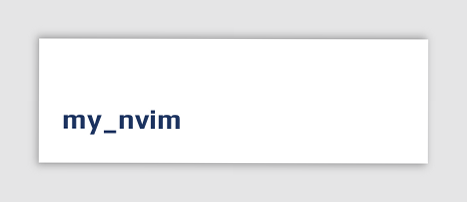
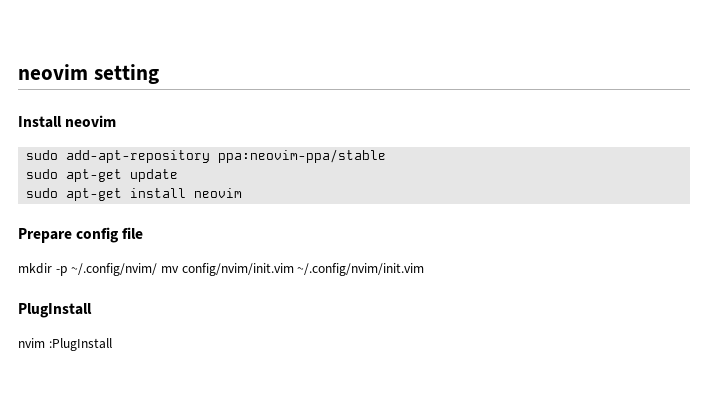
[61,109,182,135] my_nvim -> [18,64,159,84] [18,115,117,128] [26,149,387,163] [26,169,179,182] [26,188,243,201] [18,227,144,243] [18,263,425,276] [18,303,92,318] [18,338,112,351] neovim setting // Install neovim // sudo add-apt-repository ppa:neovim-ppa/stable // sudo apt-get update // sudo apt-get install neovim // Prepare config file // mkdir -p ~/.config/nvim/ mv config/nvim/init.vim ~/.config/nvim/init.vim // PlugInstall // nvim :PlugInstall

